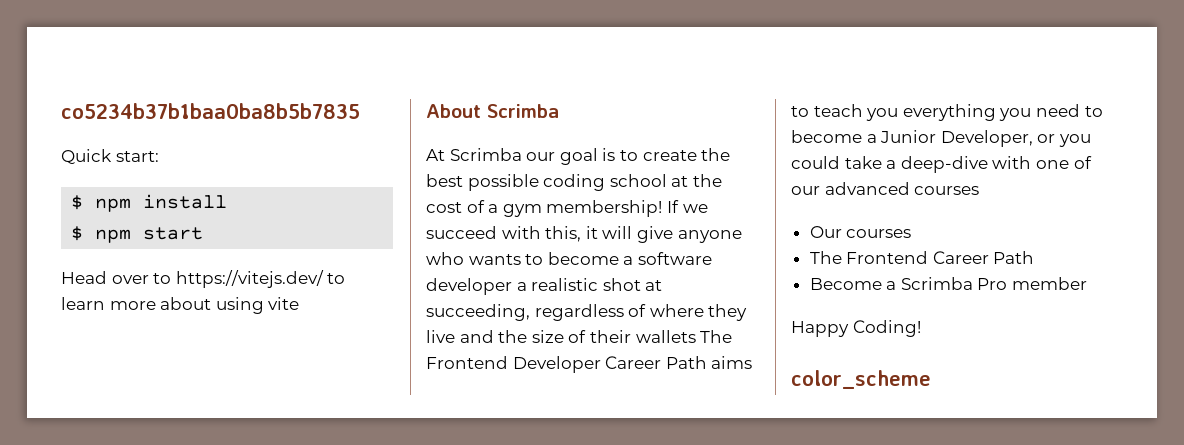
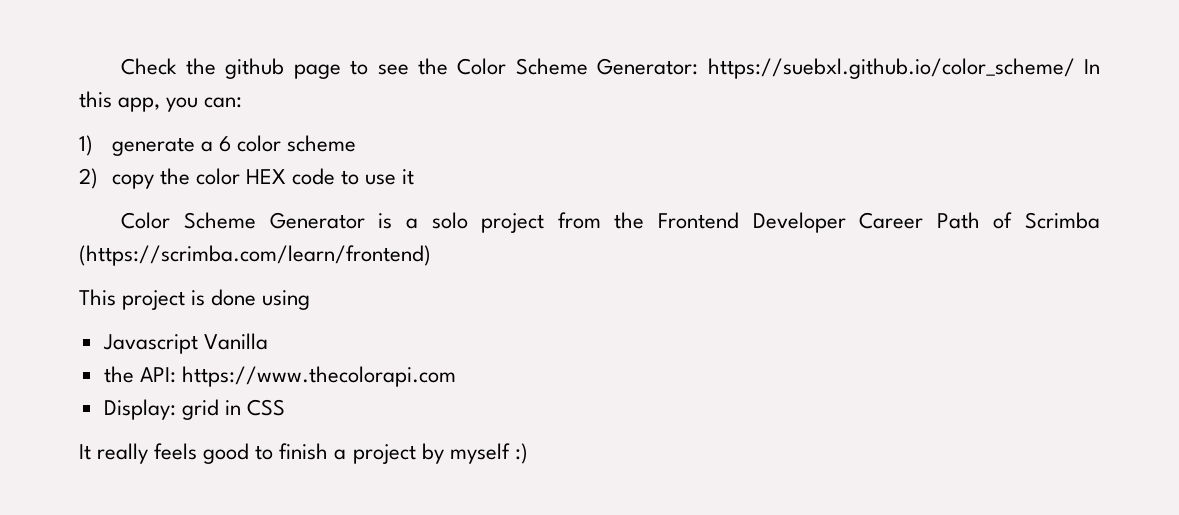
[61,103,360,119] [61,149,159,165] [71,194,228,212] [71,226,204,243] [61,270,346,288] [61,297,300,314] [426,104,559,118] [426,148,731,165] [426,174,722,191] [426,200,708,217] [426,226,742,243] [426,252,712,265] [426,278,663,295] [426,304,748,321] [426,330,733,343] [426,356,753,373] [791,104,1103,121] [791,130,1091,147] [791,156,1092,173] [791,182,980,195] [809,226,912,238] [809,251,1035,264] [809,277,1088,290] [791,320,921,337] [791,370,931,389] co5234b37b1baa0ba8b5b7835 // Quick start: // $ npm install // $ npm start // Head over to https://vitejs.dev/ to learn more about using vite // About Scrimba // At Scrimba our goal is to create the best possible coding school at the cost of a gym membership! If we succeed with this, it will give anyone who wants to become a software developer a realistic shot at succeeding, regardless of where they live and the size of their wallets The Frontend Developer Career Path aims to teach you everything you need to become a Junior Developer, or you could take a deep-dive with one of our advanced courses // Our courses // The Frontend Career Path // Become a Scrimba Pro member // Happy Coding! // color_scheme -> [121,58,1100,79] [79,91,243,112] [79,135,357,156] [79,168,415,189] [121,212,1100,233] [79,245,431,266] [79,289,311,310] [102,333,268,354] [103,366,456,387] [103,399,285,420] [79,443,528,464] Check the github page to see the Color Scheme Generator: https://suebxl.github.io/color_scheme/ In this app, you can: // 1) generate a 6 color scheme // 2) copy the color HEX code to use it // Color Scheme Generator is a solo project from the Frontend Developer Career Path of Scrimba (https://scrimba.com/learn/frontend) // This project is done using // Javascript Vanilla // the API: https://www.thecolorapi.com // Display: grid in CSS // It really feels good to finish a project by myself :)

